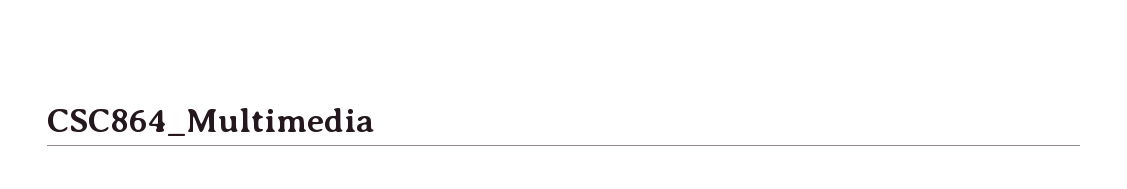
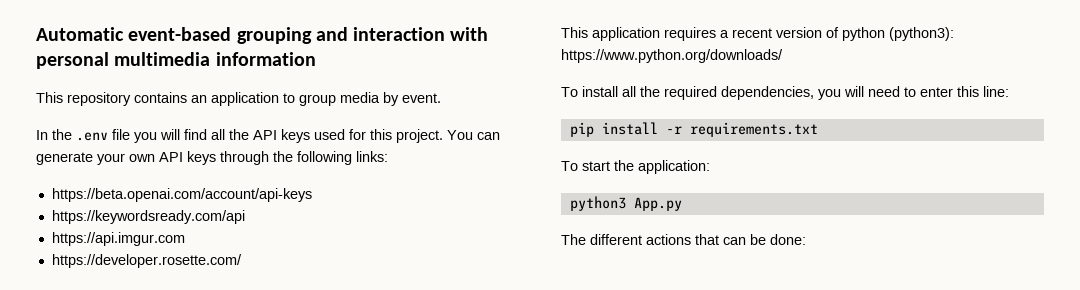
[47,108,374,136] CSC864_Multimedia -> [36,27,489,44] [36,52,316,69] [36,92,441,106] [36,129,500,143] [36,151,388,165] [51,188,312,202] [51,210,245,224] [51,232,185,246] [51,254,242,268] [561,27,954,41] [561,49,783,63] [561,86,1009,100] [569,122,818,137] [561,160,710,174] [569,196,682,211] [561,234,806,245] Automatic event-based grouping and interaction with personal multimedia information // This repository contains an application to group media by event. // In the .env file you will find all the API keys used for this project. You can generate your own API keys through the following links: // https://beta.openai.com/account/api-keys // https://keywordsready.com/api // https://api.imgur.com // https://developer.rosette.com/ // This application requires a recent version of python (python3): https://www.python.org/downloads/ // To install all the required dependencies, you will need to enter this line: // pip install -r requirements.txt // To start the application: // python3 App.py // The different actions that can be done:

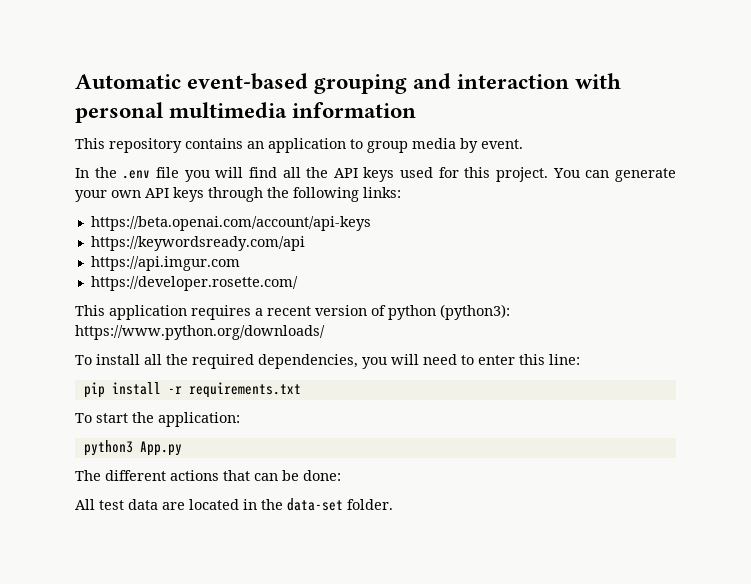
(806, 239) none -> [75,498,393,511] // All test data are located in the data-set folder.

